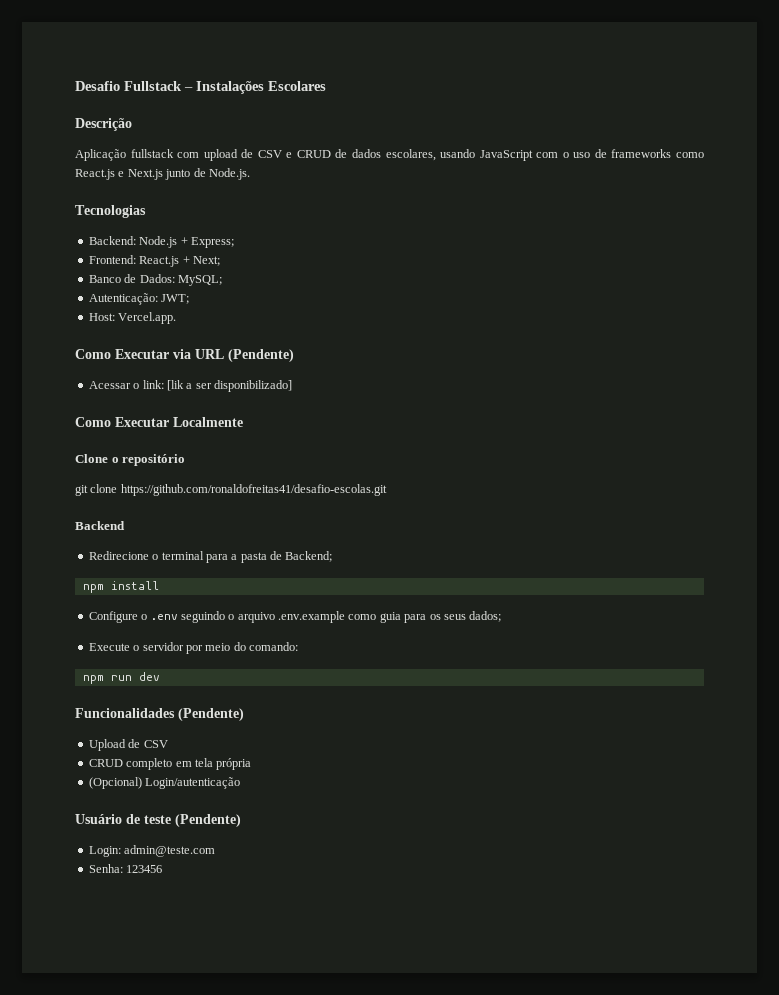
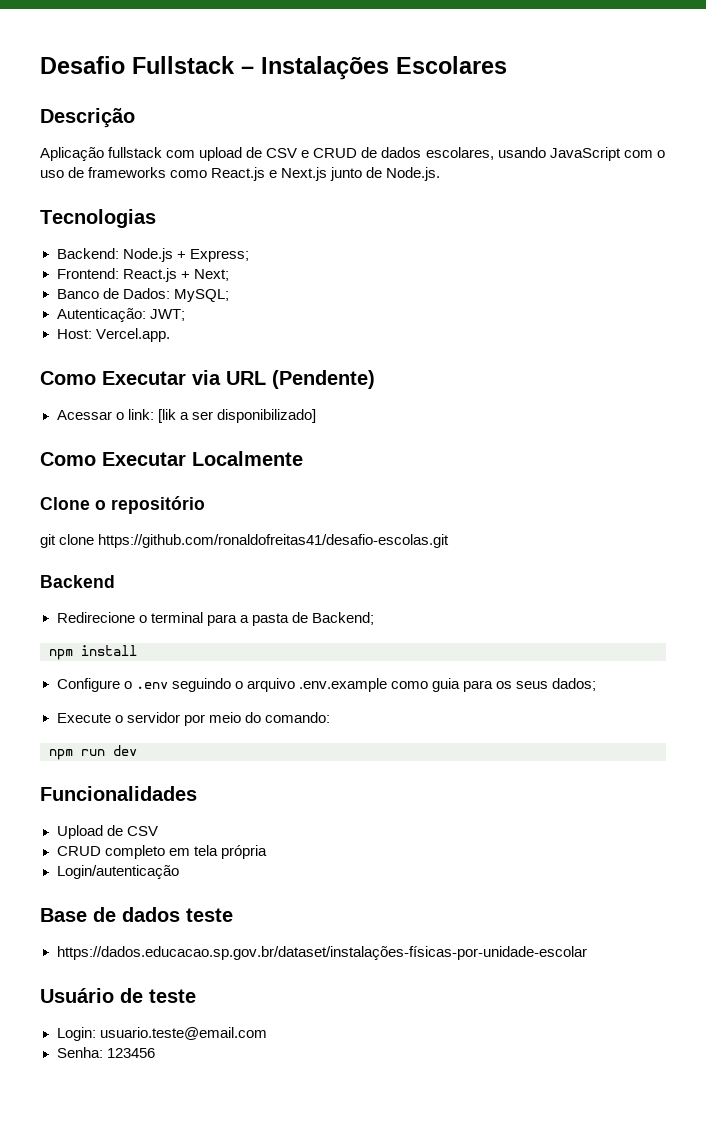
[178,708,244,721] (Pendente) -> (197, 793) none
[88,777,142,789] (Opcional) -> (267, 852) none
(241, 783) none -> [40,907,233,922] [56,946,587,960] // Base de dados teste // https://dados.educacao.sp.gov.br/dataset/instalações-físicas-por-unidade-escolar
[175,814,241,827] (Pendente) -> (196, 996) none
[124,845,216,857] admin@teste.com -> [99,1027,267,1040] usuario.teste@email.com

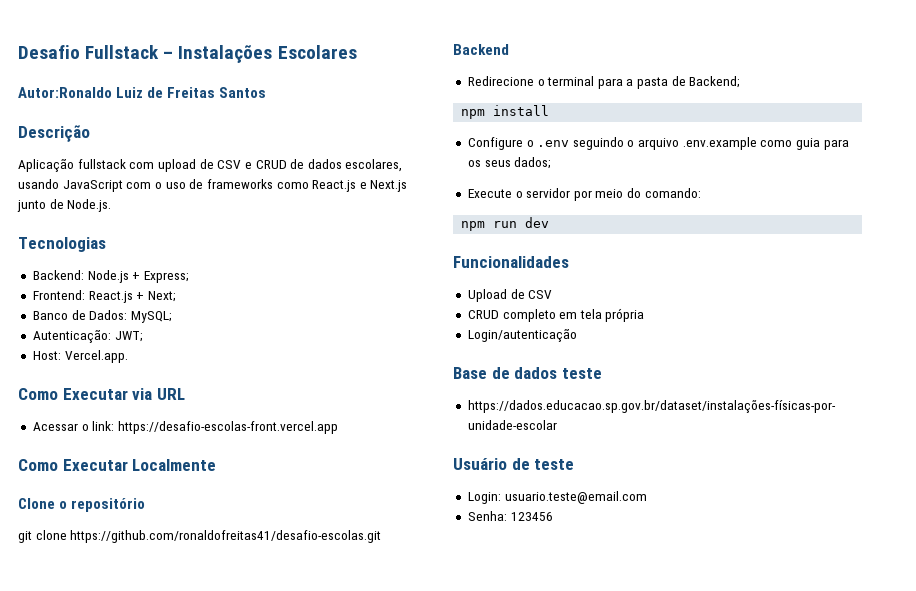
(507, 65) none -> [18,87,267,98] // Autor:Ronaldo Luiz de Freitas Santos
[272,370,375,389] (Pendente) -> (185, 394) none
[157,409,316,423] [lik a ser disponibilizado] -> [117,421,338,434] https://desafio-escolas-front.vercel.app

